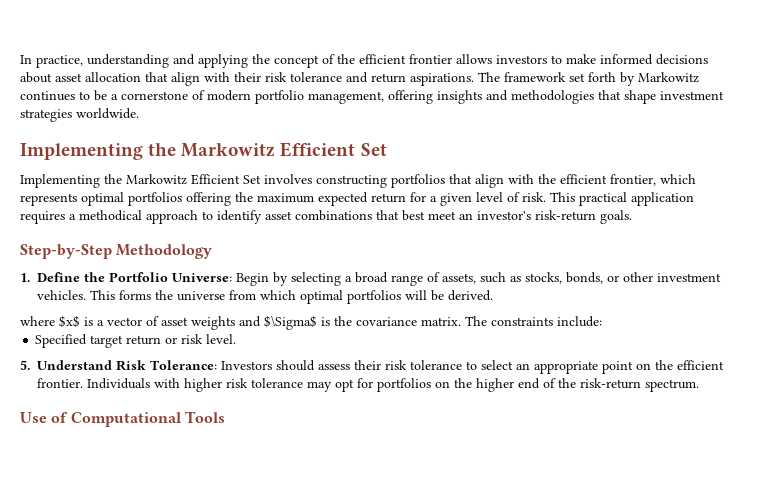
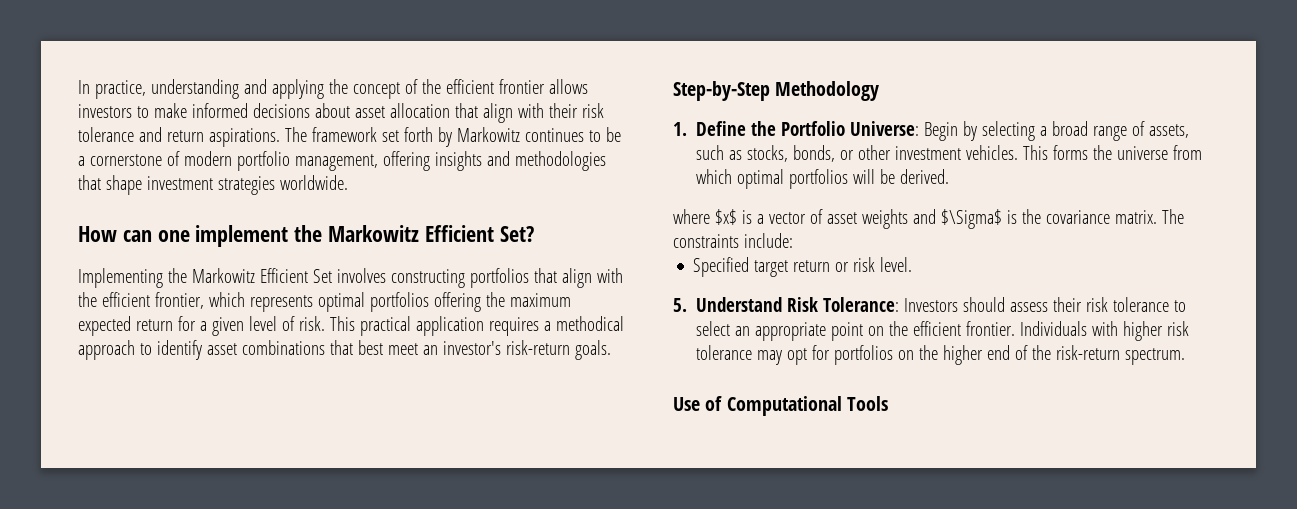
[20,142,387,160] Implementing the Markowitz Efficient Set -> [78,225,534,247] How can one implement the Markowitz Efficient Set?

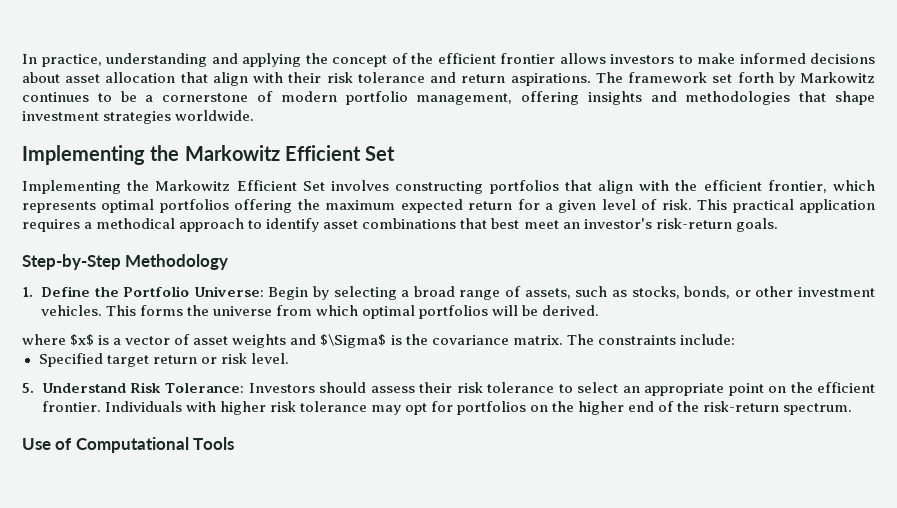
[78,225,534,247] How can one implement the Markowitz Efficient Set? -> [22,145,396,165] Implementing the Markowitz Efficient Set

